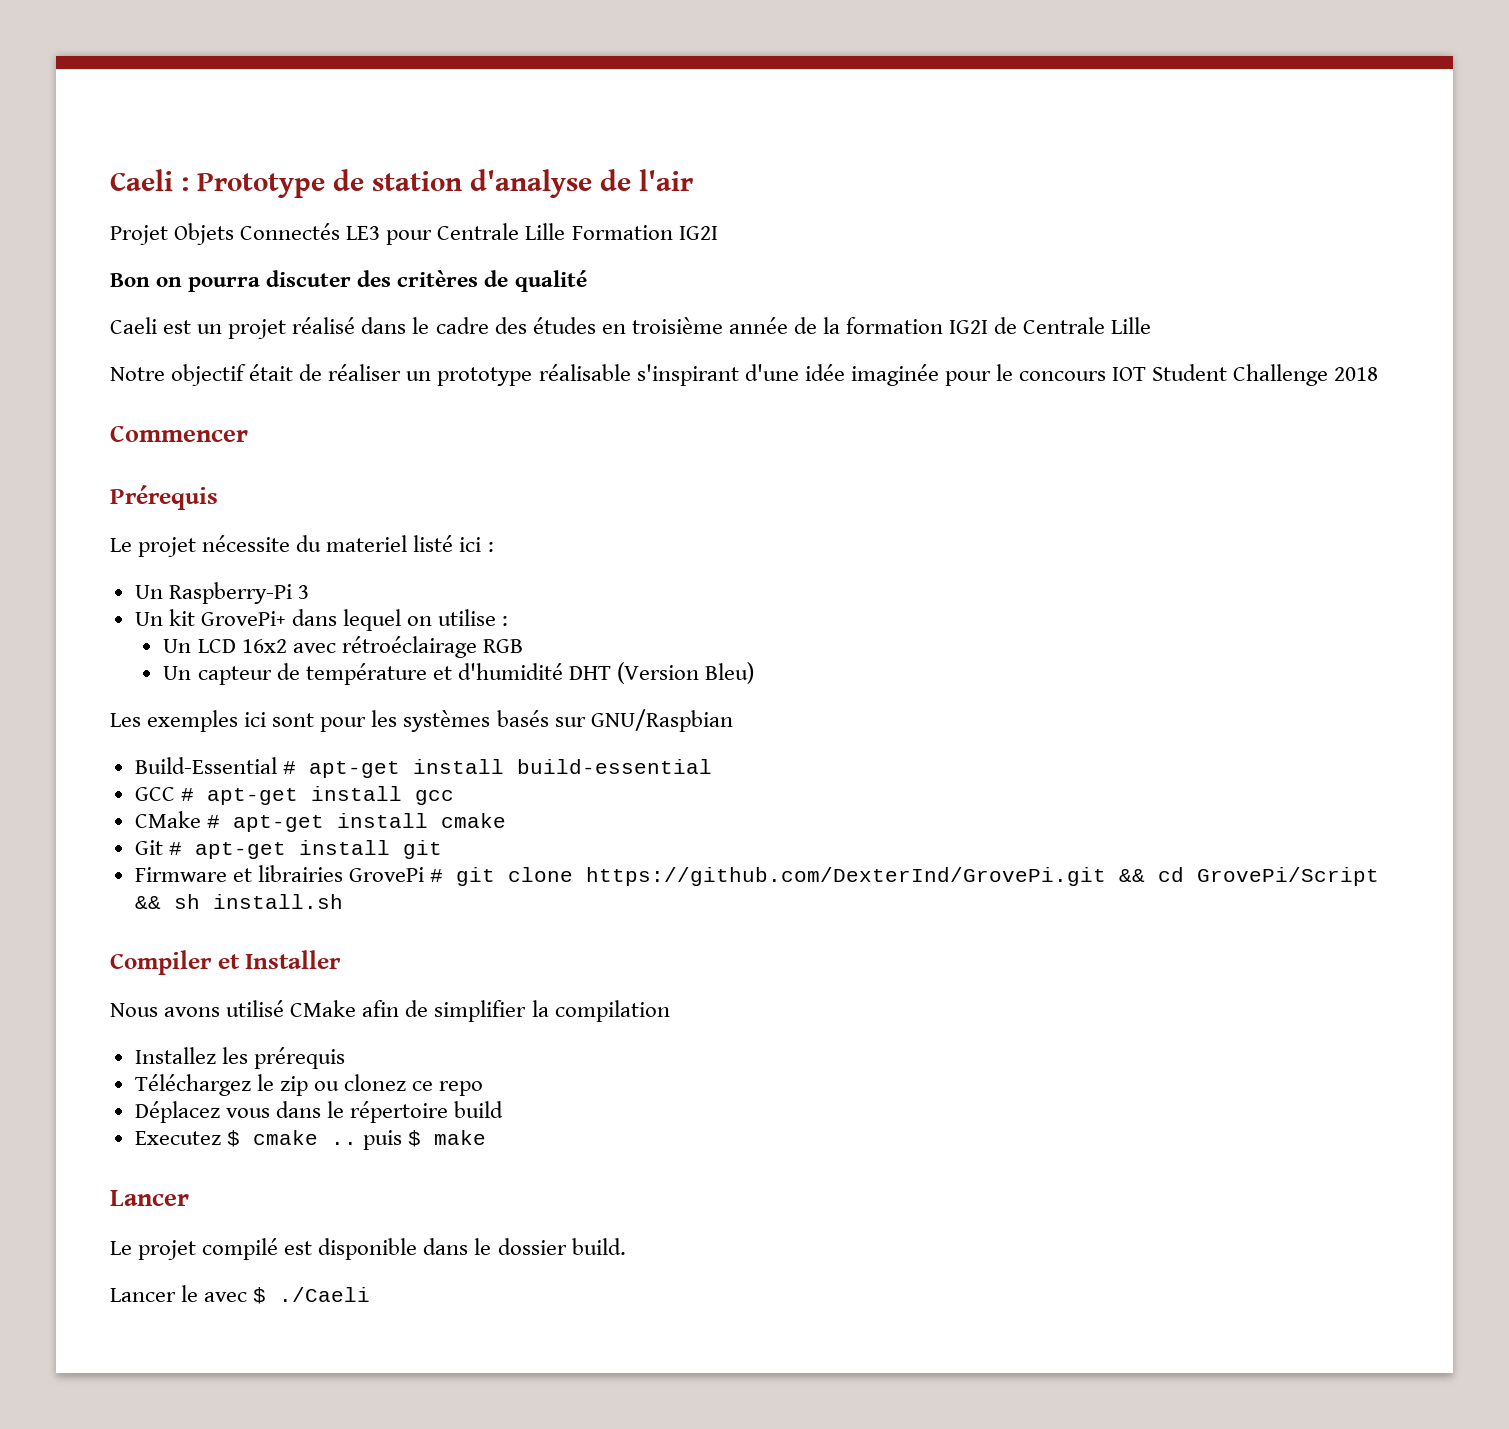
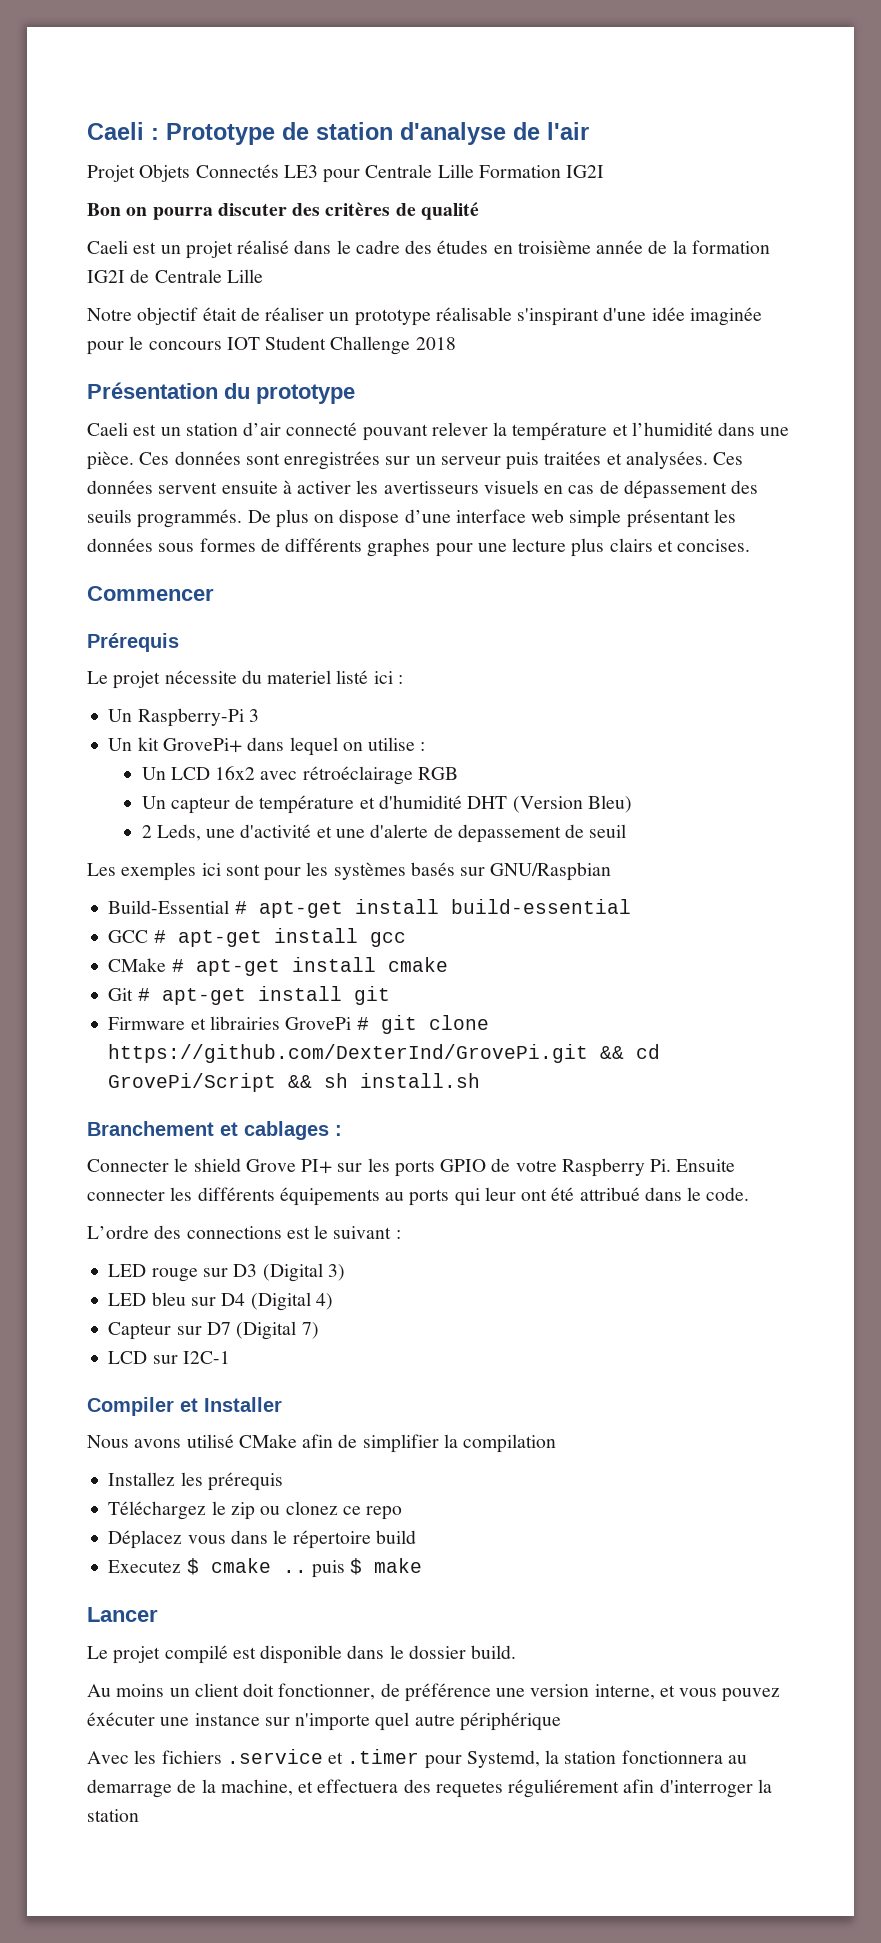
(1379, 374) none -> [87,382,355,404] [87,422,790,441] [87,451,744,470] [87,480,759,499] [87,509,736,528] [87,538,751,557] // Présentation du prototype // Caeli est un station d’air connecté pouvant relever la température et l’humidité dans une pièce. Ces données sont enregistrées sur un serveur puis traitées et analysées. Ces données servent ensuite à activer les avertisseurs visuels en cas de dépassement des seuils programmés. De plus on dispose d’une interface web simple présentant les données sous formes de différents graphes pour une lecture plus clairs et concises.
(755, 673) none -> [141,824,627,843] // 2 Leds, une d'activité et une d'alerte de depassement de seuil
(343, 901) none -> [87,1121,342,1140] [87,1158,736,1177] [87,1187,750,1206] [87,1225,401,1239] [108,1263,345,1282] [108,1292,333,1311] [108,1321,319,1340] [108,1351,230,1364] // Branchement et cablages : // Connecter le shield Grove PI+ sur les ports GPIO de votre Raspberry Pi. Ensuite connecter les différents équipements au ports qui leur ont été attribué dans le code. // L’ordre des connections est le suivant : // LED rouge sur D3 (Digital 3) // LED bleu sur D4 (Digital 4) // Capteur sur D7 (Digital 7) // LCD sur I2C-1
[110,1285,371,1304] Lancer le avec $ ./Caeli -> [87,1683,781,1702] [87,1712,561,1731] [87,1749,747,1769] [87,1779,772,1798] [87,1809,139,1822] Au moins un client doit fonctionner, de préférence une version interne, et vous pouvez éxécuter une instance sur n'importe quel autre périphérique // Avec les fichiers .service et .timer pour Systemd, la station fonctionnera au demarrage de la machine, et effectuera des requetes réguliérement afin d'interroger la station

